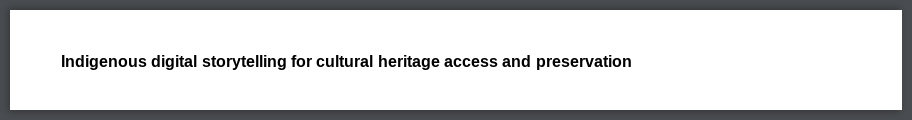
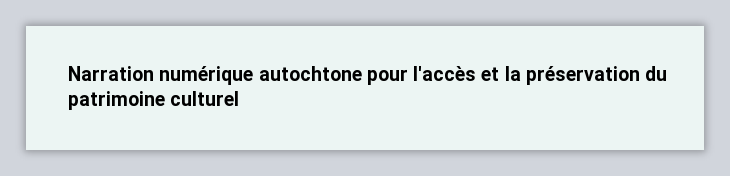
[61,55,632,70] Indigenous digital storytelling for cultural heritage access and preservation -> [68,66,668,85] [68,91,240,110] Narration numérique autochtone pour l'accès et la préservation du patrimoine culturel

